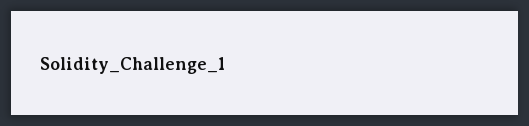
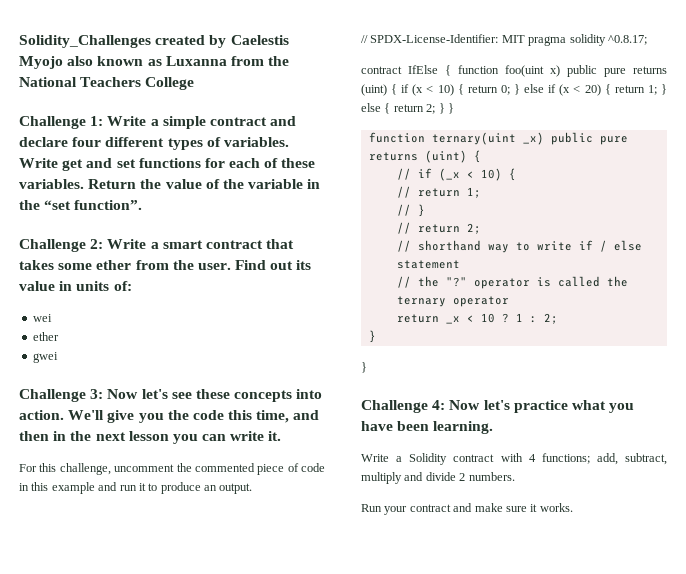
[40,57,225,74] Solidity_Challenge_1 -> [19,35,289,48] [19,56,290,69] [19,77,195,90] [19,116,297,129] [19,137,289,150] [19,158,316,171] [19,179,321,189] [19,200,143,210] [19,239,295,252] [19,260,312,270] [19,281,132,291] [32,314,52,322] [32,332,59,341] [32,352,58,363] [19,389,323,402] [19,410,320,423] [19,431,282,444] [19,463,325,475] [19,482,253,494] [361,34,647,46] [361,65,667,77] [361,84,667,96] [361,103,454,114] [368,132,628,145] [368,150,481,163] [396,168,516,181] [396,186,481,198] [396,204,425,217] [396,222,481,234] [396,240,642,253] [396,260,460,269] [396,276,628,289] [396,296,509,307] [396,313,558,324] [368,330,376,343] [361,362,367,373] [361,400,635,413] [361,421,494,434] [361,453,667,465] [361,472,515,484] [361,503,573,515] Solidity_Challenges created by Caelestis Myojo also known as Luxanna from the National Teachers College // Challenge 1: Write a simple contract and declare four different types of variables. Write get and set functions for each of these variables. Return the value of the variable in the “set function”. // Challenge 2: Write a smart contract that takes some ether from the user. Find out its value in units of: // wei // ether // gwei // Challenge 3: Now let's see these concepts into action. We'll give you the code this time, and then in the next lesson you can write it. // For this challenge, uncomment the commented piece of code in this example and run it to produce an output. // // SPDX-License-Identifier: MIT pragma solidity ^0.8.17; // contract IfElse { function foo(uint x) public pure returns (uint) { if (x < 10) { return 0; } else if (x < 20) { return 1; } else { return 2; } } // function ternary(uint _x) public pure returns (uint) { // // if (_x < 10) { // // return 1; // // } // // return 2; // // shorthand way to write if / else statement // // the "?" operator is called the ternary operator // return _x < 10 ? 1 : 2; // } // } // Challenge 4: Now let's practice what you have been learning. // Write a Solidity contract with 4 functions; add, subtract, multiply and divide 2 numbers. // Run your contract and make sure it works.

